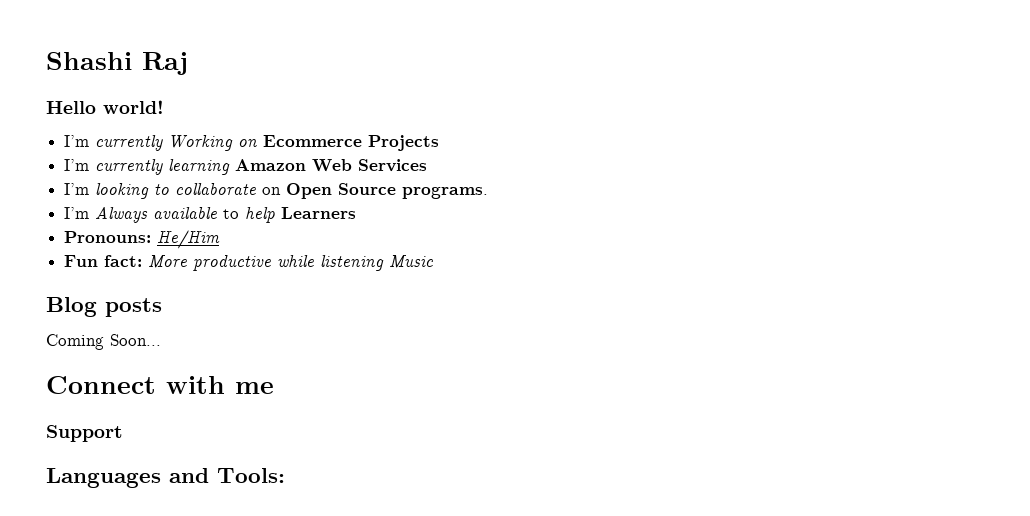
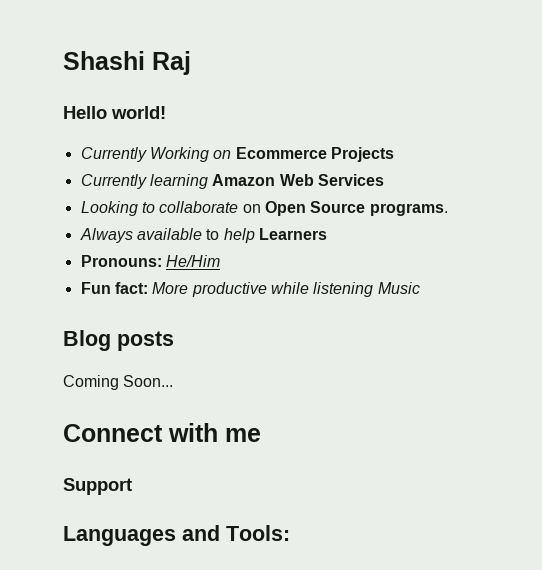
[64,135,164,151] I’m currently -> [80,147,147,162] Currently
[64,159,164,175] I’m currently -> [80,174,147,189] Currently
[64,183,150,199] I’m looking -> [80,201,138,216] Looking
[64,207,90,219] I’m -> (448, 209) none

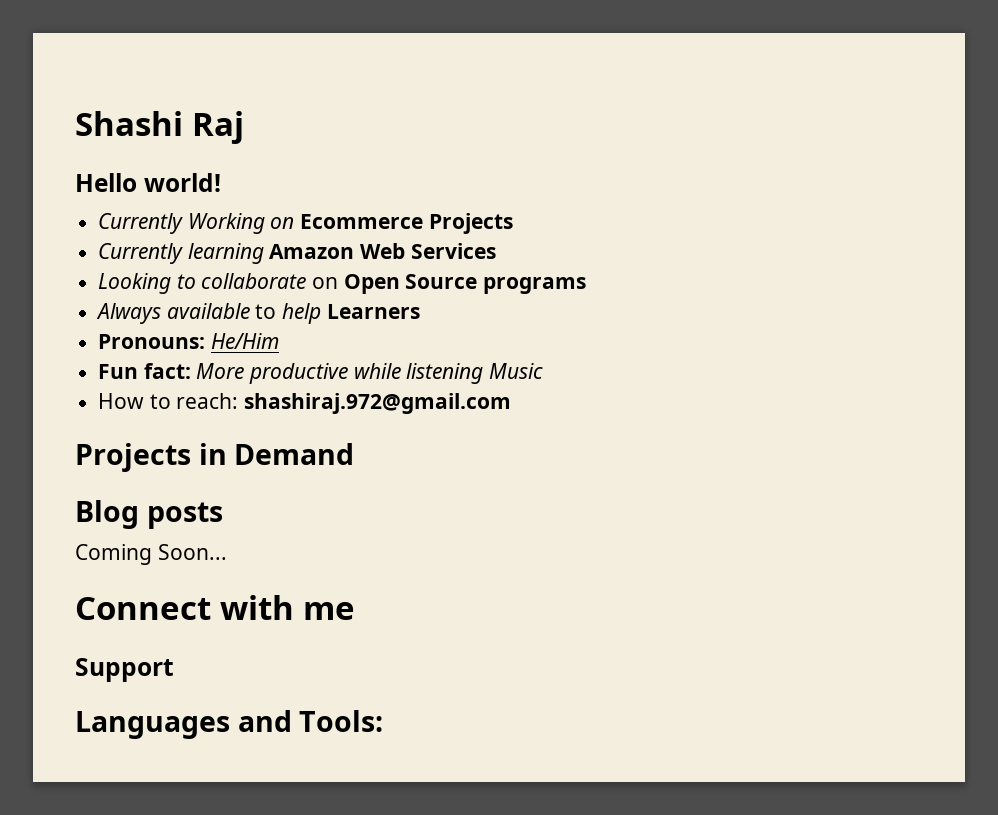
[369,203,448,216] programs. -> [483,277,587,294] programs
(420, 288) none -> [98,393,512,414] [75,443,355,472] // How to reach: shashiraj.972@gmail.com // Projects in Demand

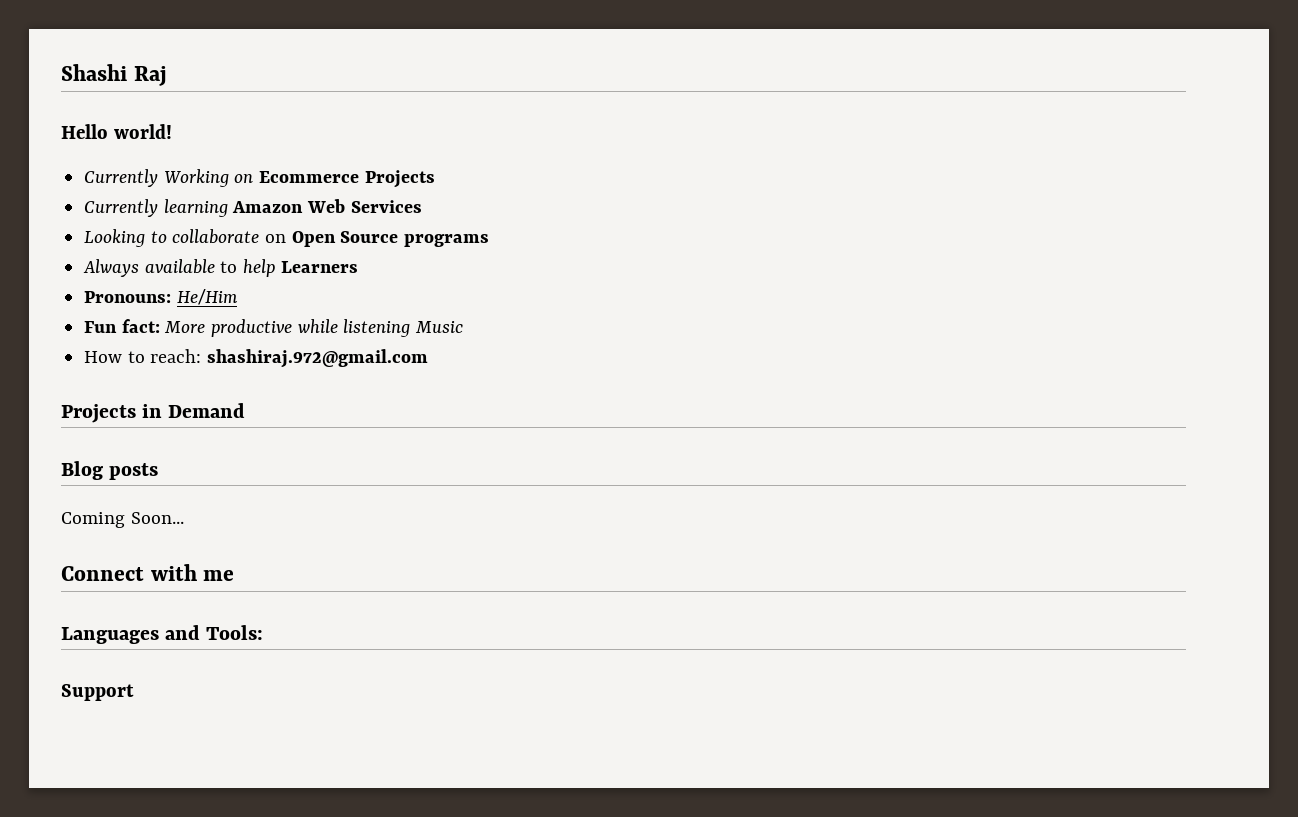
[75,658,174,682] // Support -> (235, 575) none
(384, 721) none -> [61,684,134,701] // Support

